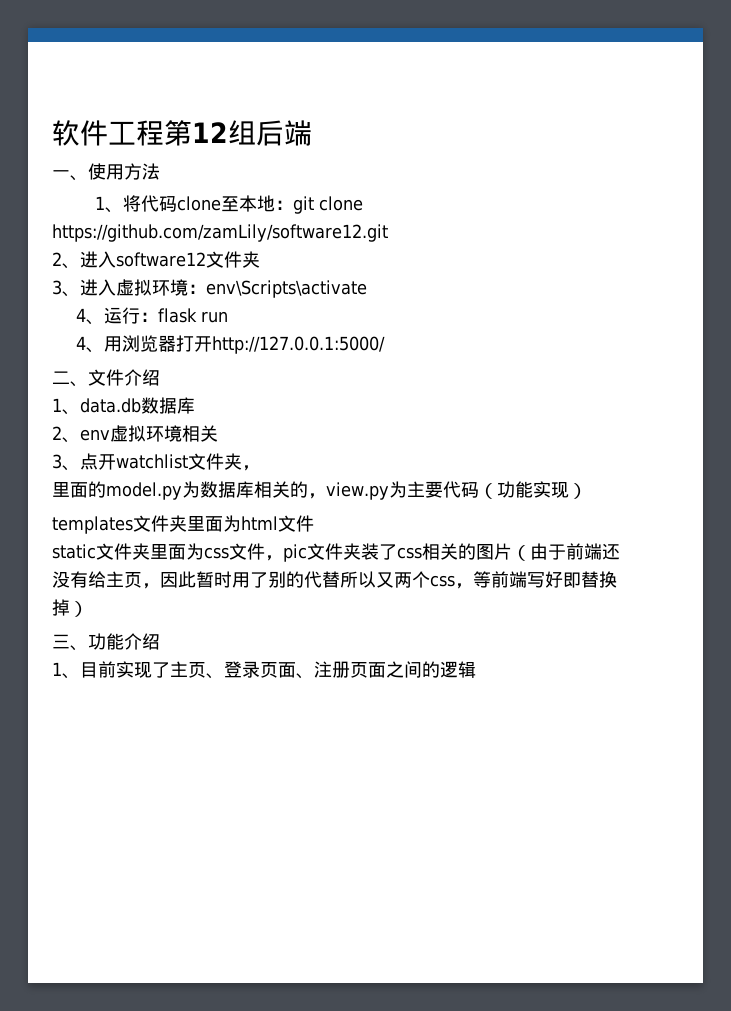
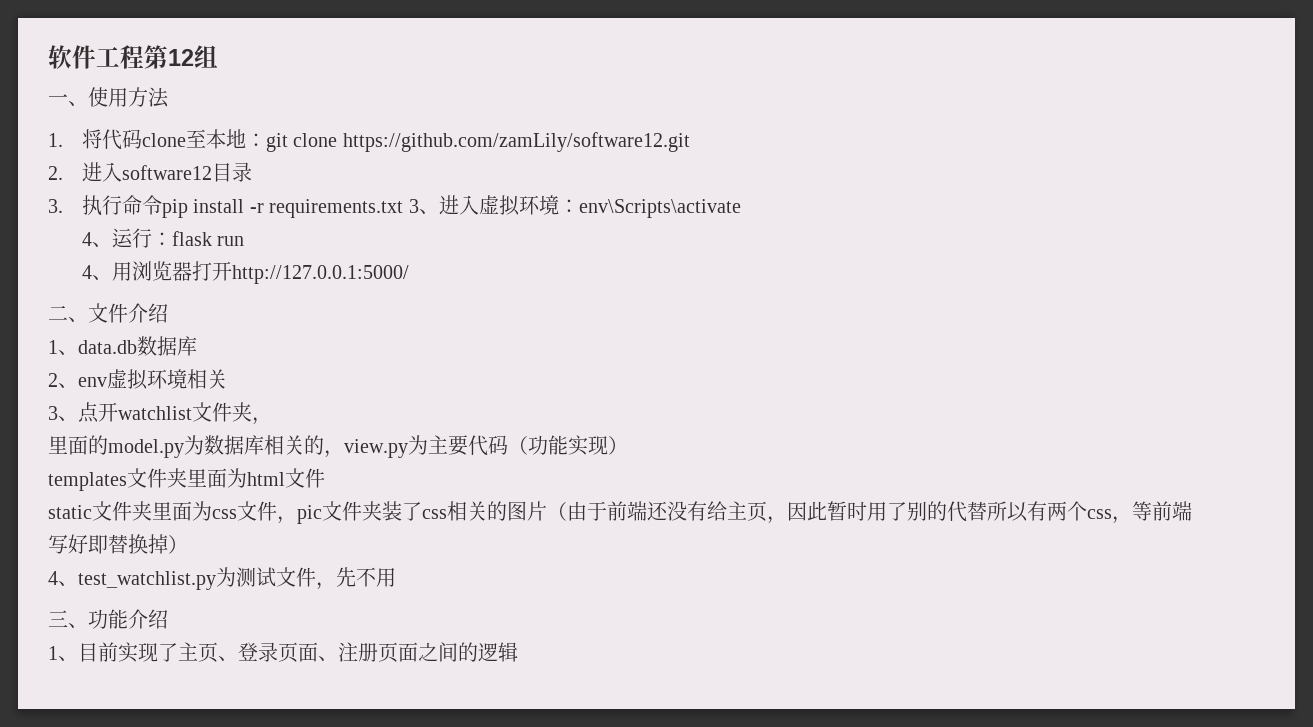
[256,120,312,146] 后端 -> (218, 56) none
[94,196,123,213] 1、 -> [48,133,63,147] 1.
[52,252,80,269] 2、 -> [48,166,63,180] 2.
[206,251,260,268] 文件夹 // -> [211,162,252,182] [48,195,404,218] 目录 // 3.执行命令pip install -r requirements.txt
[376,572,394,588] 又 -> [1027,501,1047,521] 有
(88, 609) none -> [48,567,396,590] // 4、test_watchlist.py为测试文件，先不用

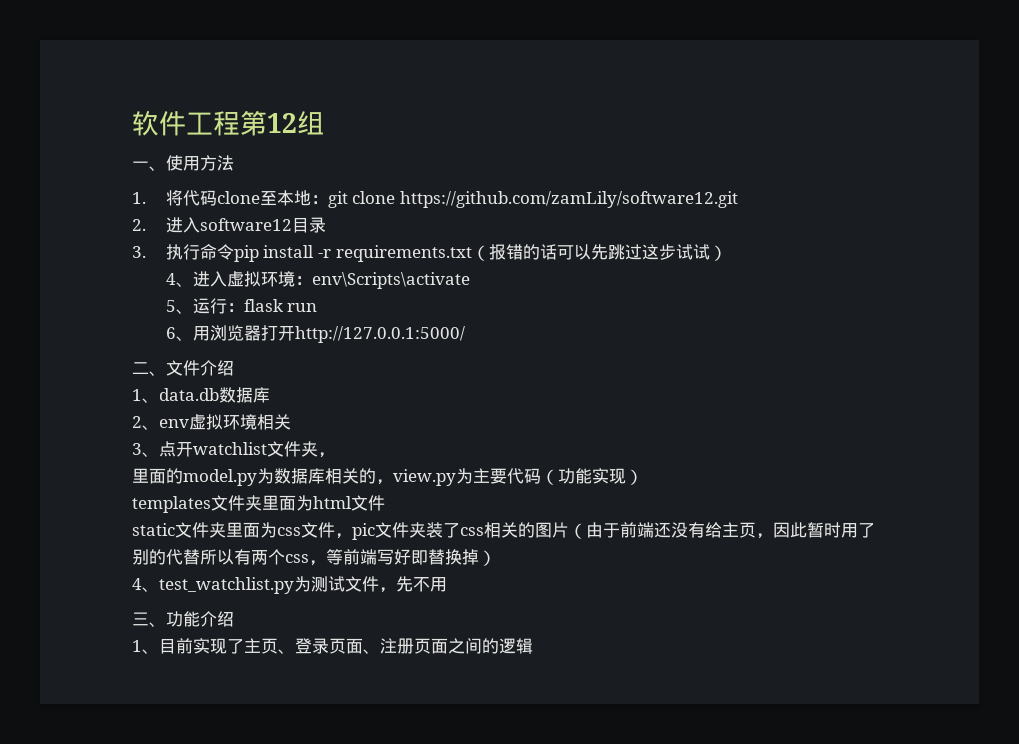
[408,199,419,213] 3 -> [471,244,727,261] [165,273,176,285] （报错的话可以先跳过这步试试） // 4
[81,232,92,246] 4 -> [165,300,176,312] 5
[81,265,92,279] 4 -> [165,327,176,339] 6

